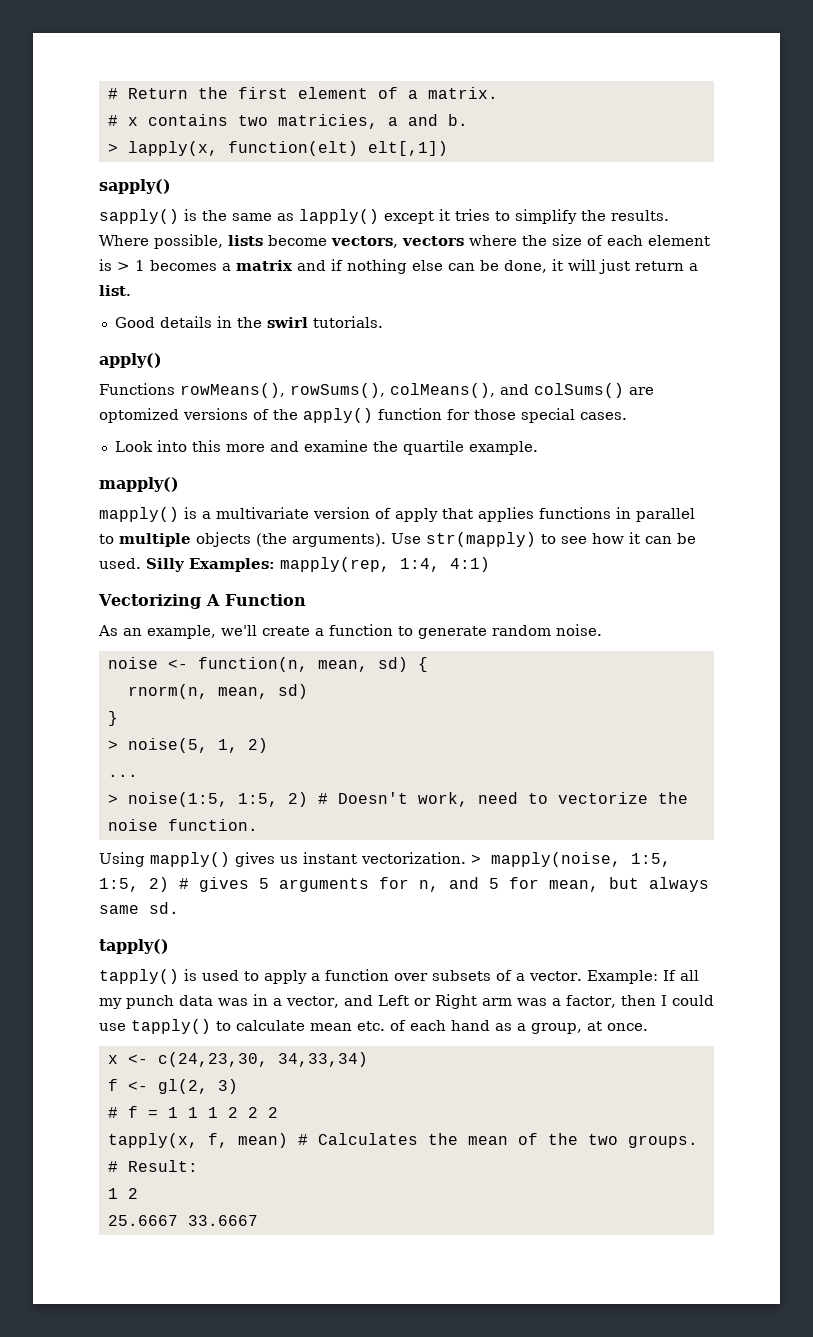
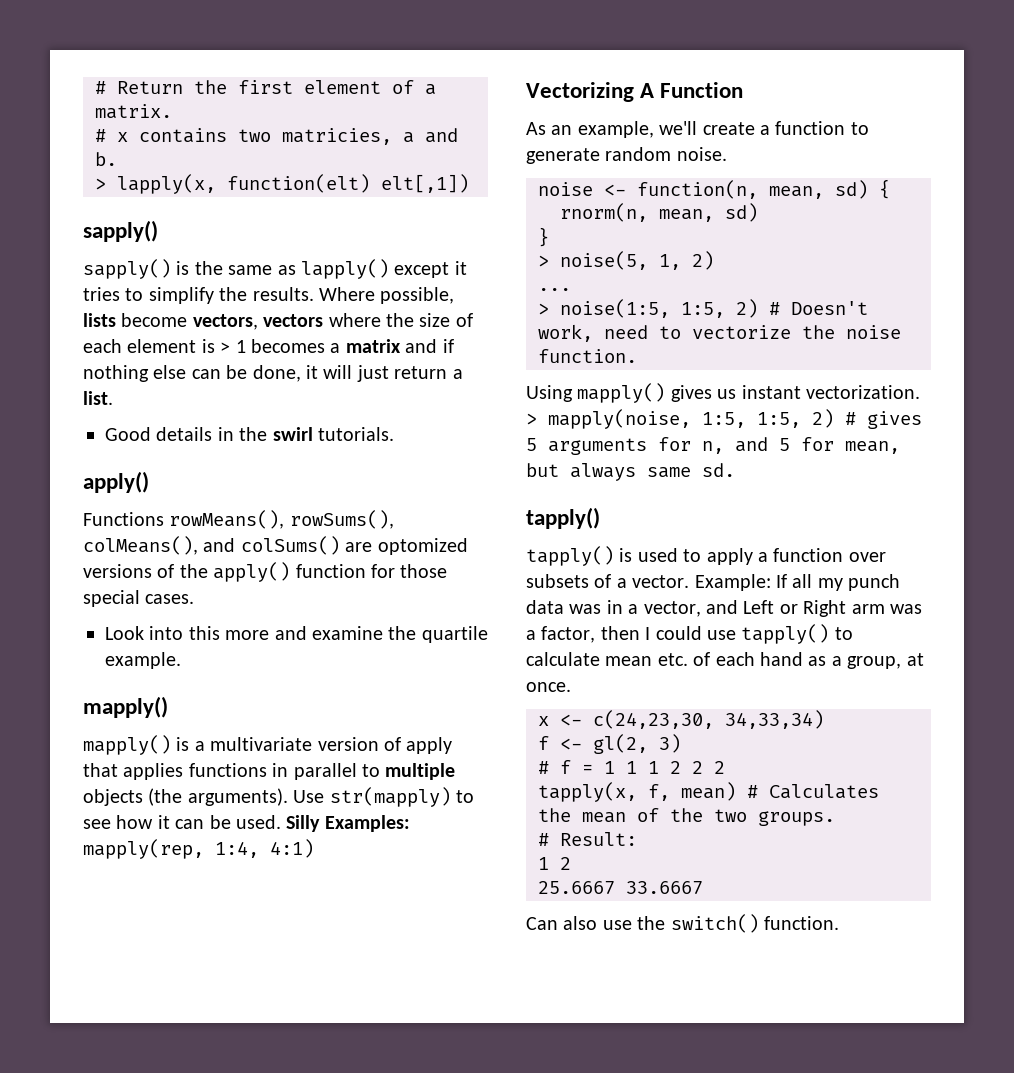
(258, 1220) none -> [526,914,839,933] // Can also use the switch() function.

